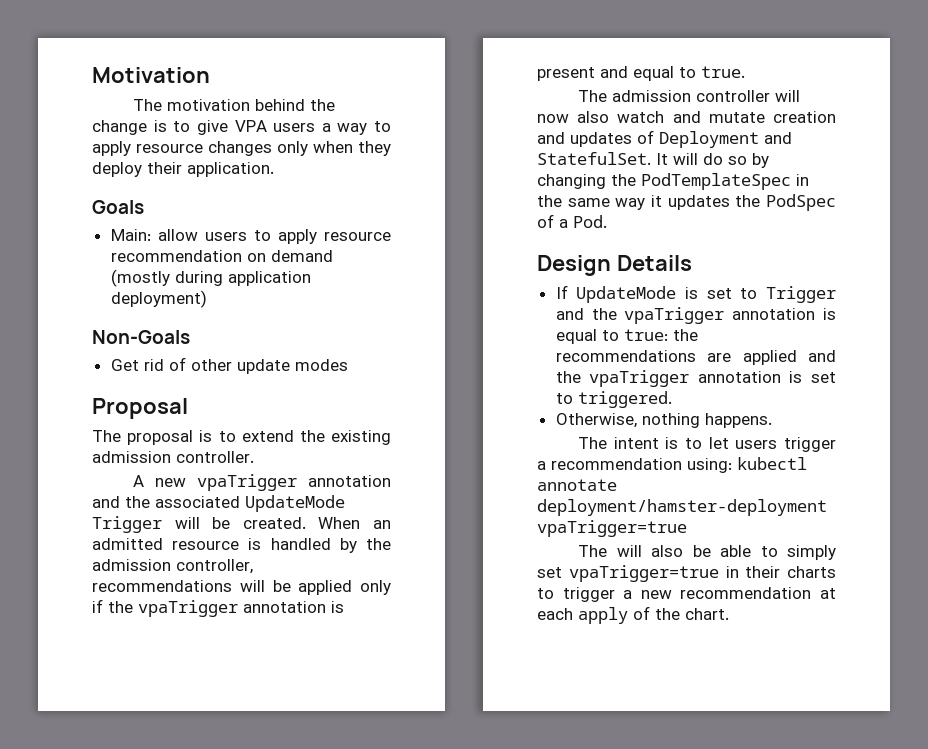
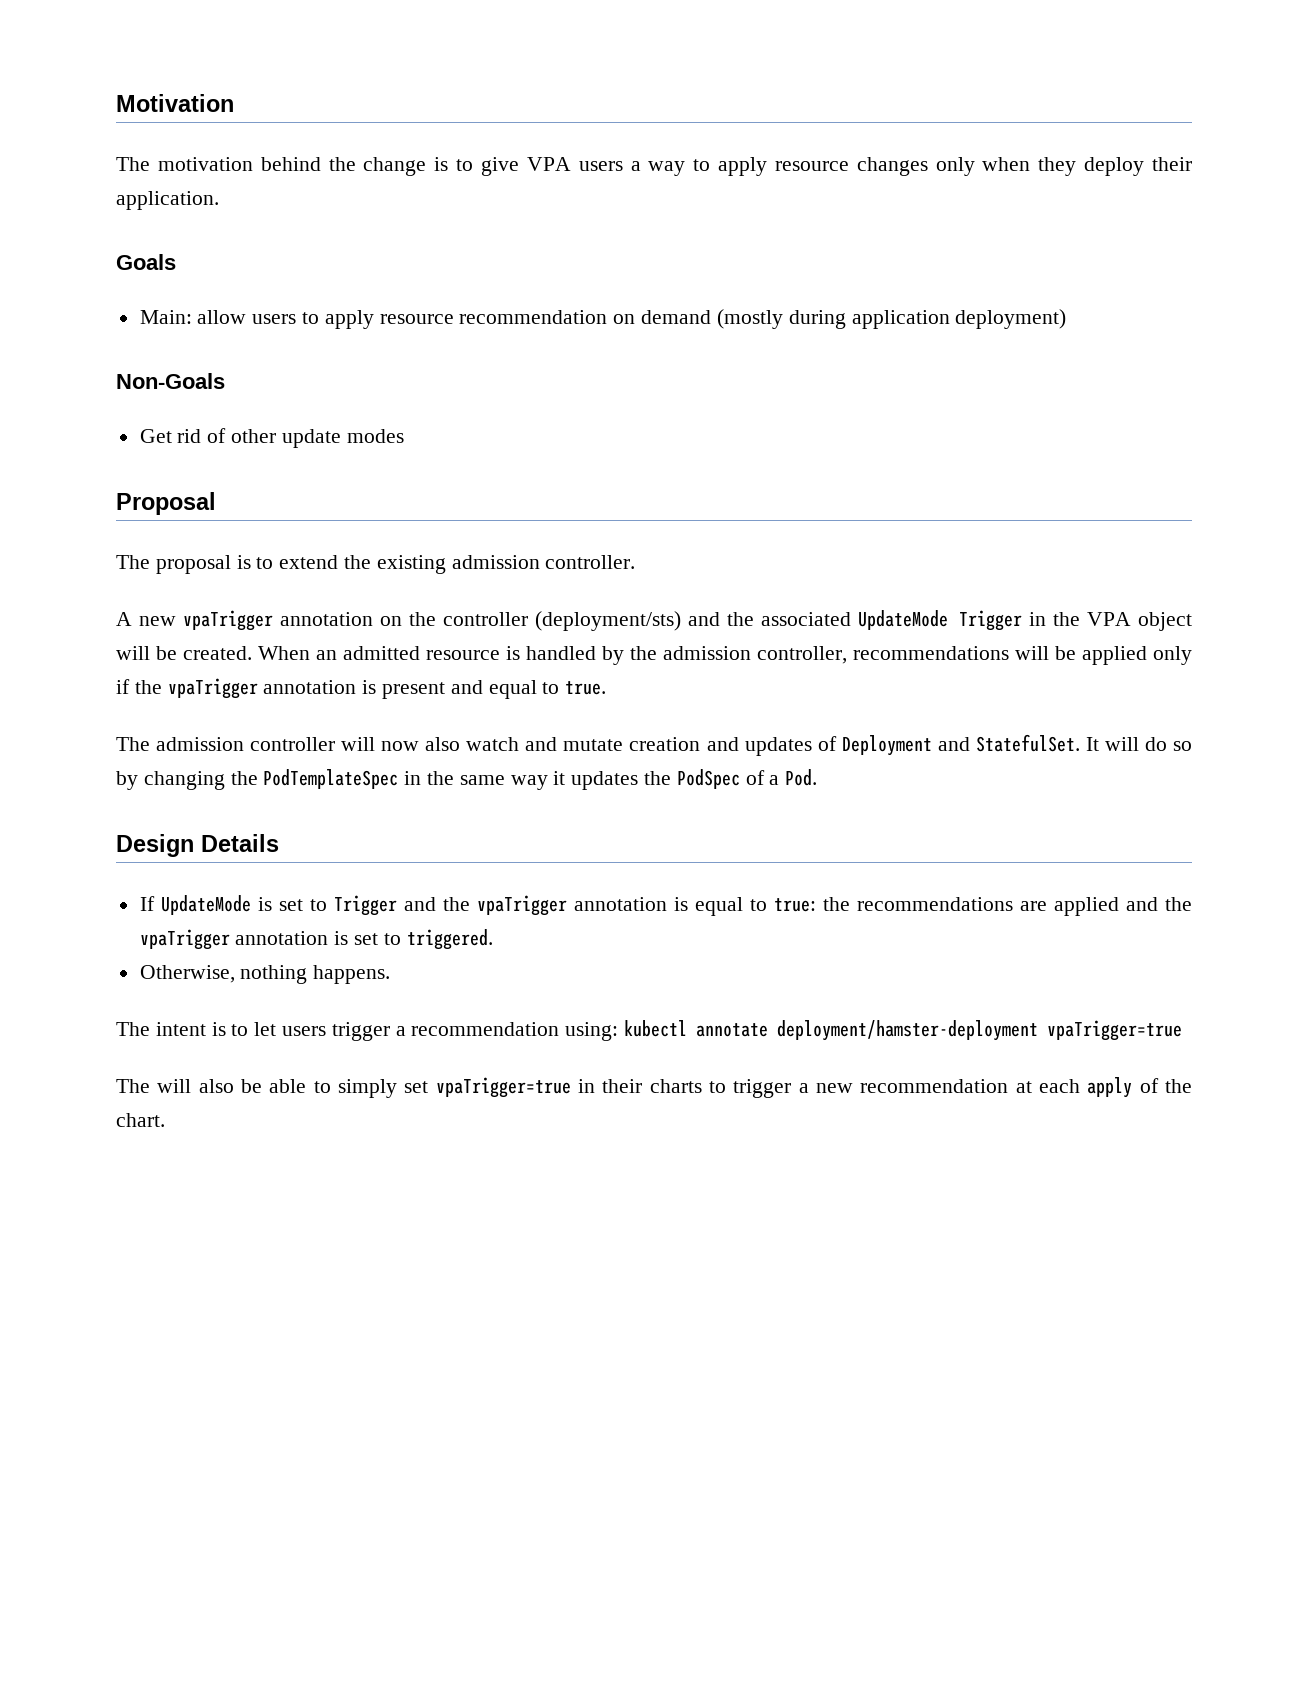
(391, 481) none -> [380,611,682,631] on the controller (deployment/sts)
(162, 524) none -> [1028,612,1193,631] in the VPA object

